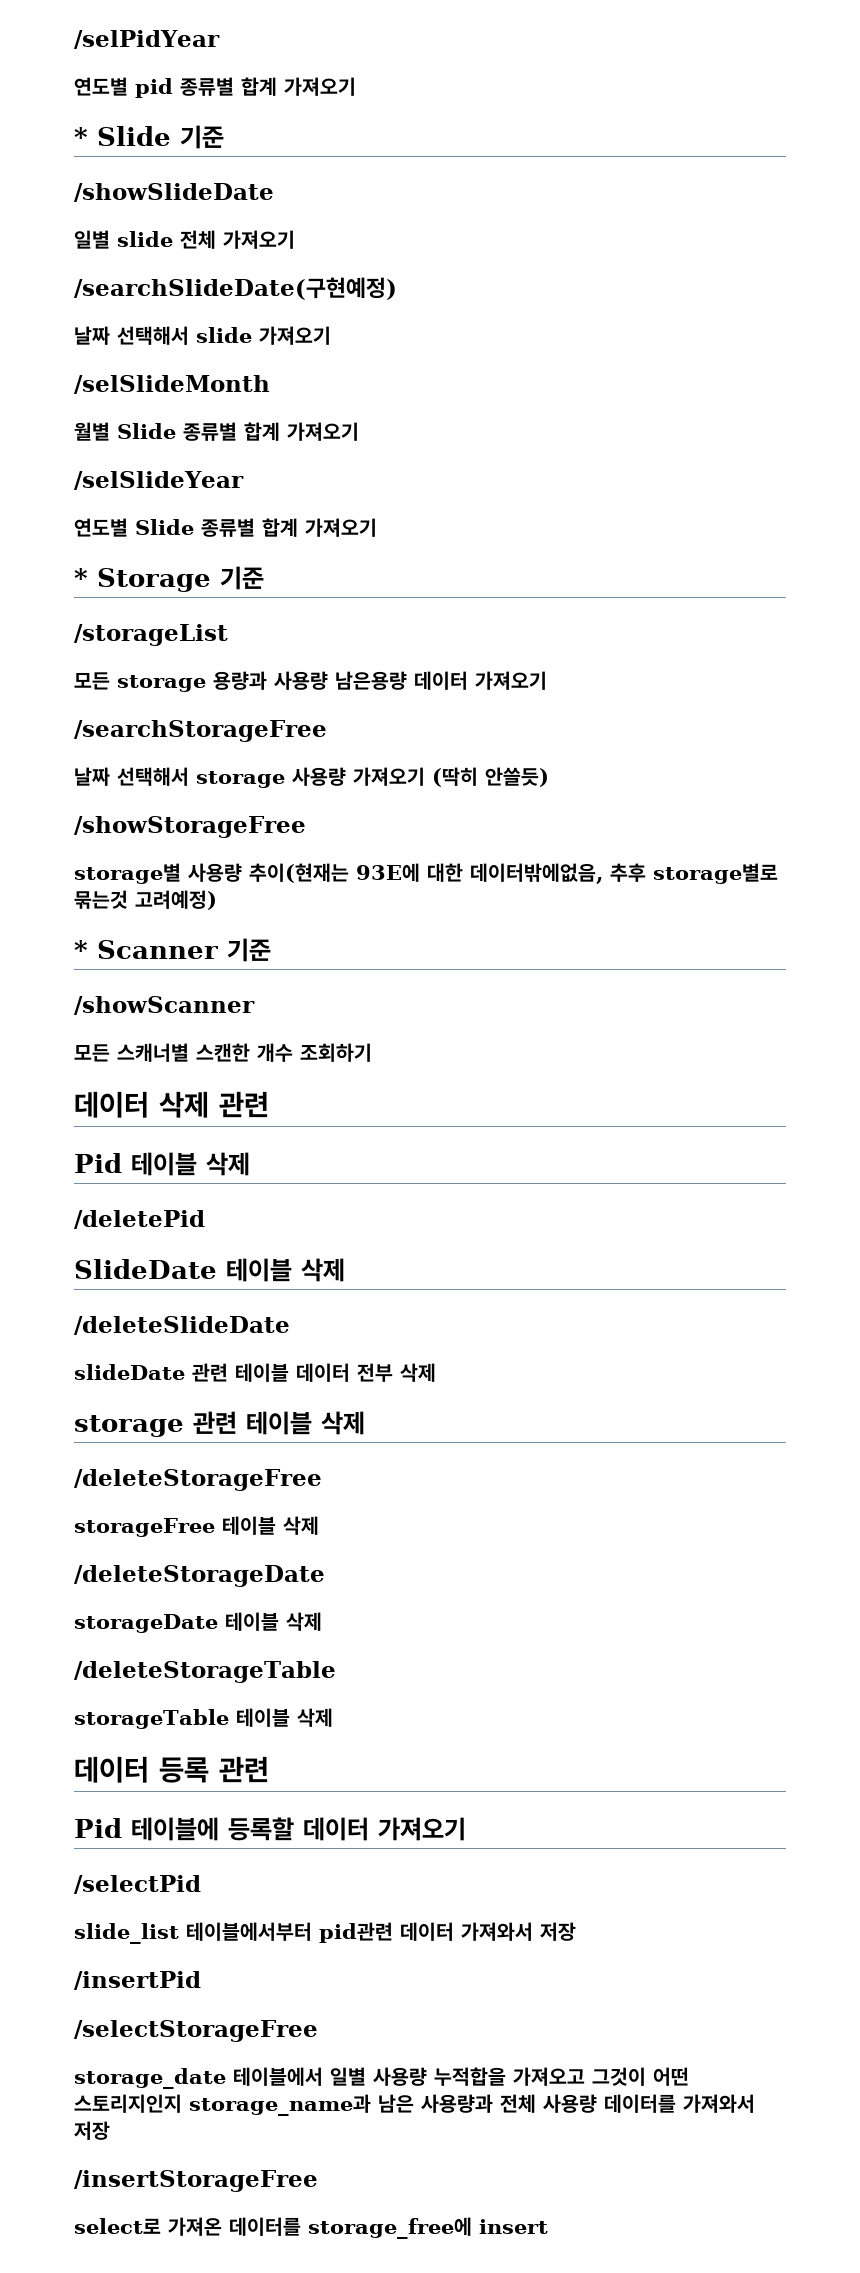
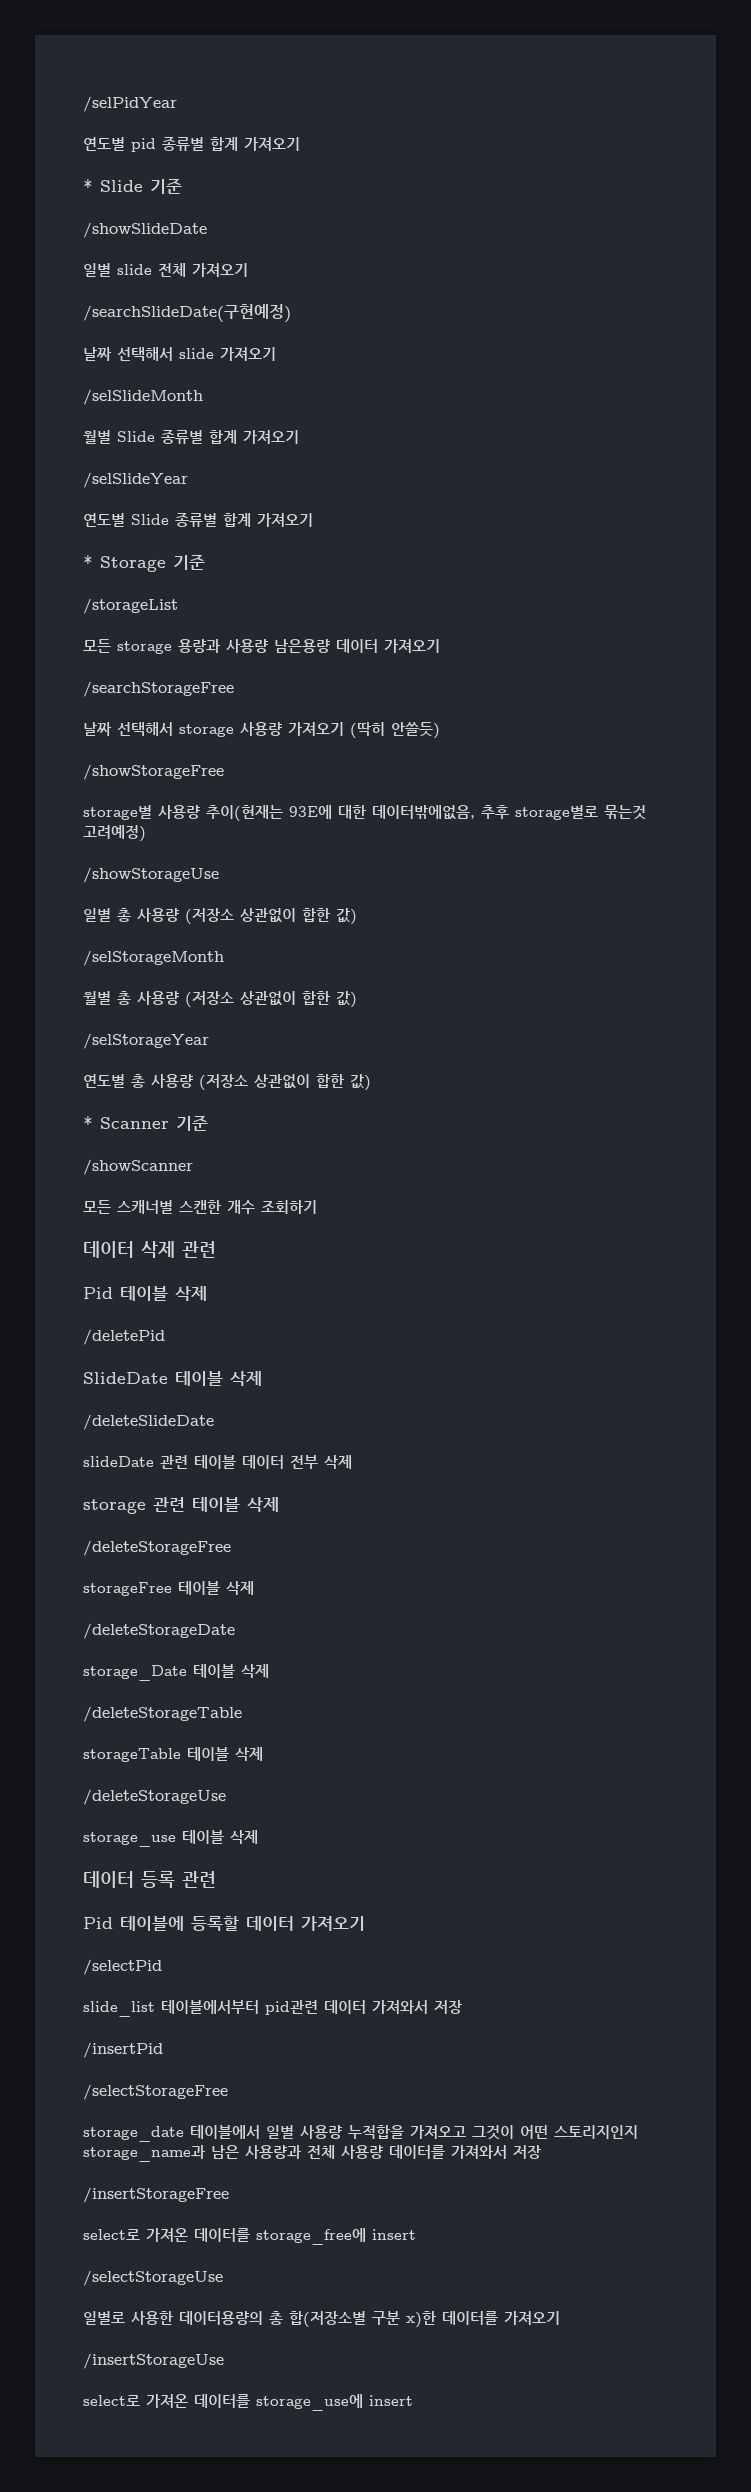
(217, 900) none -> [83,867,219,883] [83,908,357,925] [83,950,224,966] [83,991,357,1008] [83,1033,209,1049] [83,1074,371,1091] // /showStorageUse // 일별 총 사용량 (저장소 상관없이 합한 값) // /selStorageMonth // 월별 총 사용량 (저장소 상관없이 합한 값) // /selStorageYear // 연도별 총 사용량 (저장소 상관없이 합한 값)
[74,1614,218,1633] storageDate -> [83,1665,187,1681] storage_Date
(333, 1717) none -> [83,1789,226,1805] [83,1830,258,1847] // /deleteStorageUse // storage_use 테이블 삭제
(548, 2226) none -> [83,2270,223,2286] [83,2311,560,2328] [83,2353,224,2369] [83,2394,413,2411] // /selectStorageUse // 일별로 사용한 데이터용량의 총 합(저장소별 구분 x)한 데이터를 가져오기 // /insertStorageUse // select로 가져온 데이터를 storage_use에 insert

